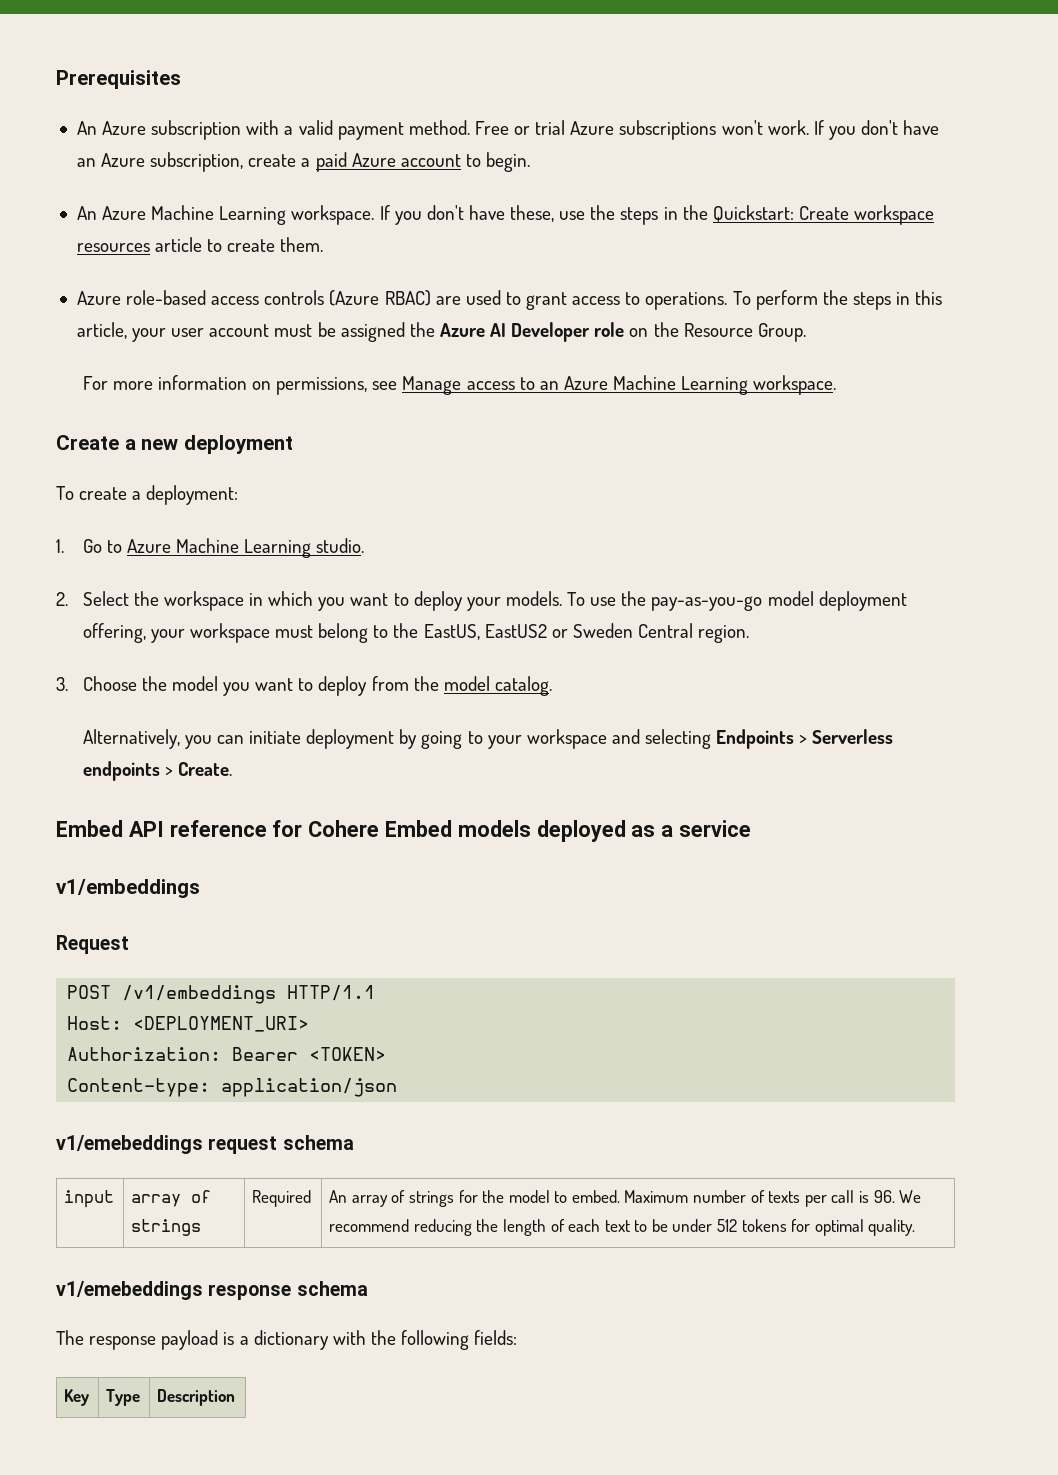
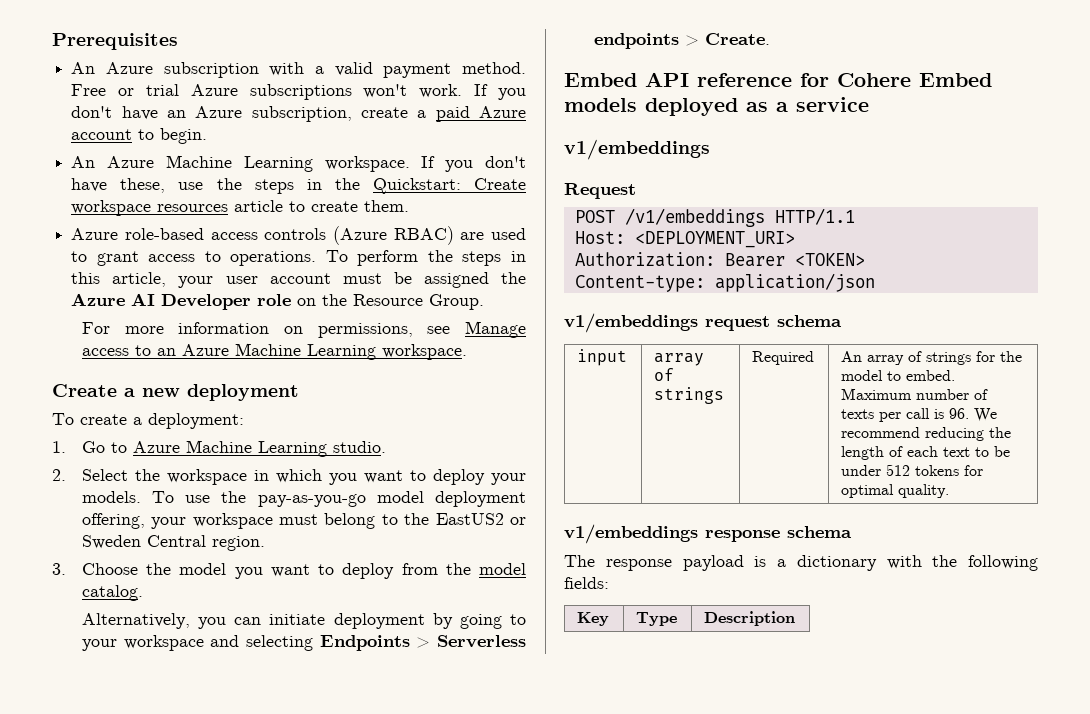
[423,624,480,640] EastUS, -> (430, 519) none
[56,1135,203,1154] v1/emebeddings -> [564,313,698,333] v1/embeddings
[56,1281,203,1300] v1/emebeddings -> [564,524,698,544] v1/embeddings

